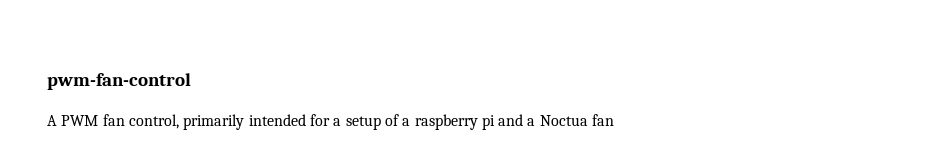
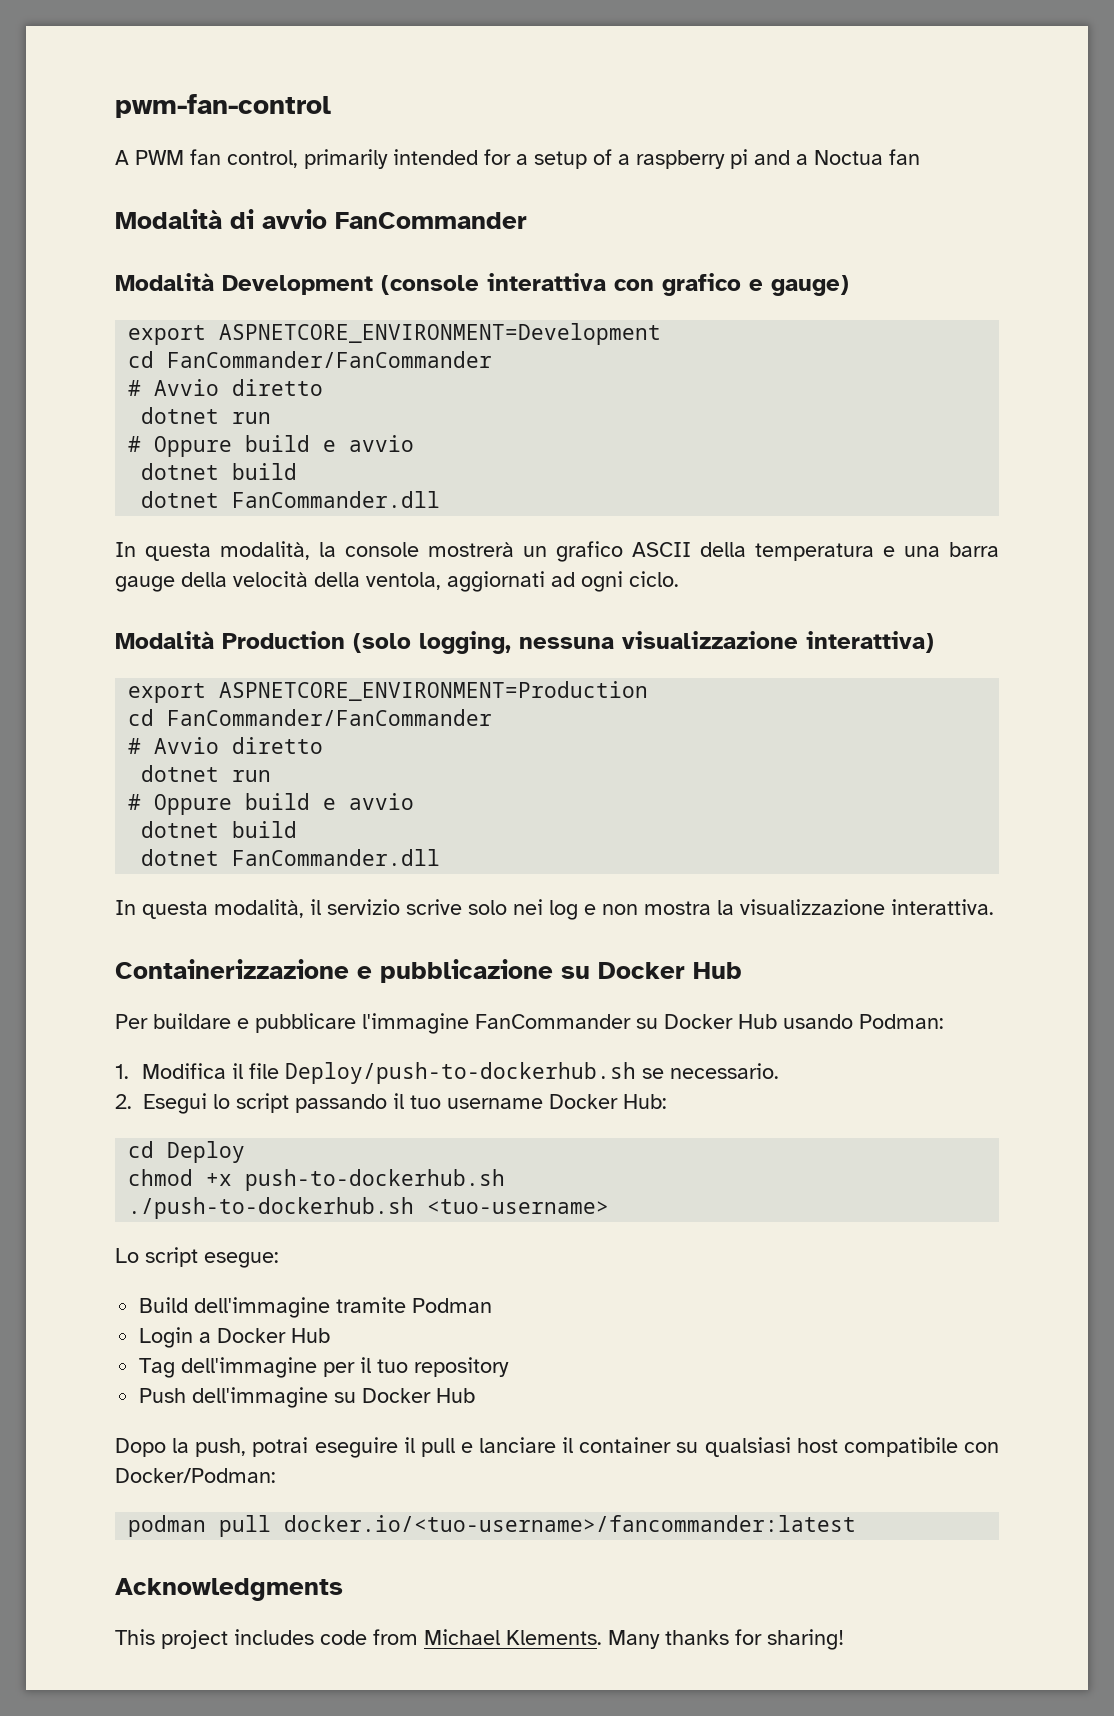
(615, 120) none -> [115,209,527,229] [115,273,849,296] [128,323,662,345] [128,351,493,368] [128,379,324,396] [141,407,272,424] [128,435,415,457] [141,463,298,480] [141,491,441,508] [115,541,999,562] [115,571,679,592] [115,631,934,654] [128,681,649,703] [128,709,493,726] [128,737,324,754] [141,765,272,782] [128,793,415,815] [141,821,298,838] [141,849,441,866] [115,899,994,920] [115,959,742,983] [115,1013,944,1034] [115,1062,780,1084] [115,1093,667,1114] [128,1141,246,1163] [128,1169,506,1191] [128,1197,610,1219] [115,1247,279,1268] [139,1297,493,1318] [139,1327,331,1348] [139,1357,510,1378] [139,1387,476,1408] [115,1437,999,1458] [115,1468,276,1483] [128,1515,857,1537] [115,1578,343,1601] [115,1629,844,1650] // Modalità di avvio FanCommander // Modalità Development (console interattiva con grafico e gauge) // export ASPNETCORE_ENVIRONMENT=Development // cd FanCommander/FanCommander // # Avvio diretto // dotnet run // # Oppure build e avvio // dotnet build // dotnet FanCommander.dll // In questa modalità, la console mostrerà un grafico ASCII della temperatura e una barra gauge della velocità della ventola, aggiornati ad ogni ciclo. // Modalità Production (solo logging, nessuna visualizzazione interattiva) // export ASPNETCORE_ENVIRONMENT=Production // cd FanCommander/FanCommander // # Avvio diretto // dotnet run // # Oppure build e avvio // dotnet build // dotnet FanCommander.dll // In questa modalità, il servizio scrive solo nei log e non mostra la visualizzazione interattiva. // Containerizzazione e pubblicazione su Docker Hub // Per buildare e pubblicare l'immagine FanCommander su Docker Hub usando Podman: // 1. Modifica il file Deploy/push-to-dockerhub.sh se necessario. // 2. Esegui lo script passando il tuo username Docker Hub: // cd Deploy // chmod +x push-to-dockerhub.sh // ./push-to-dockerhub.sh <tuo-username> // Lo script esegue: // Build dell'immagine tramite Podman // Login a Docker Hub // Tag dell'immagine per il tuo repository // Push dell'immagine su Docker Hub // Dopo la push, potrai eseguire il pull e lanciare il container su qualsiasi host compatibile con Docker/Podman: // podman pull docker.io/<tuo-username>/fancommander:latest // Acknowledgments // This project includes code from Michael Klements. Many thanks for sharing!

